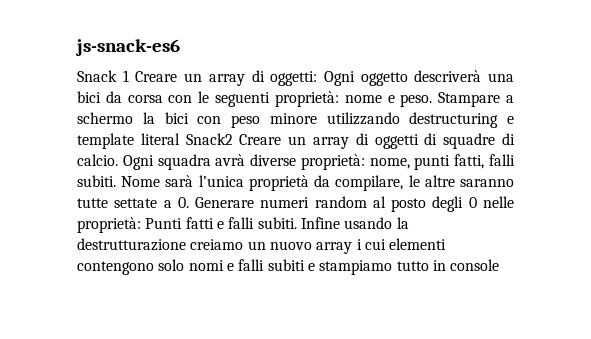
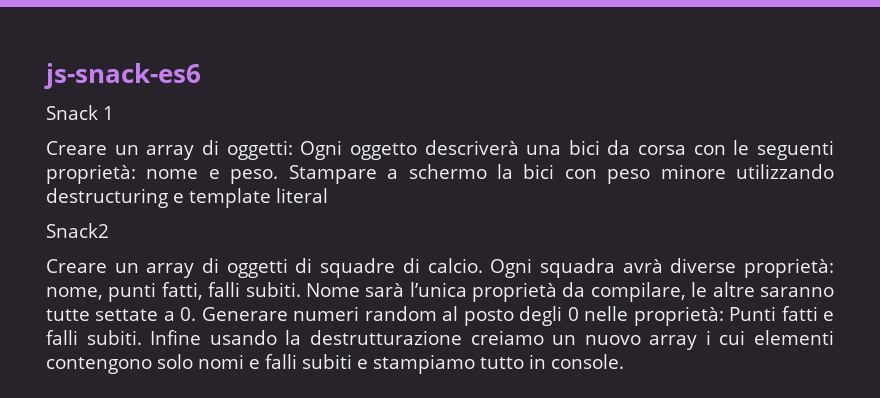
(129, 76) none -> (114, 113) //
(180, 139) none -> (328, 195) //
(233, 139) none -> (109, 230) //
[450,259,500,271] console -> [551,354,624,369] console.

